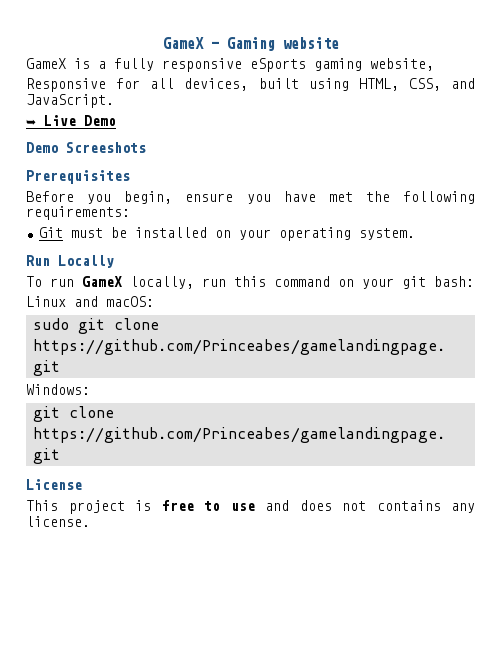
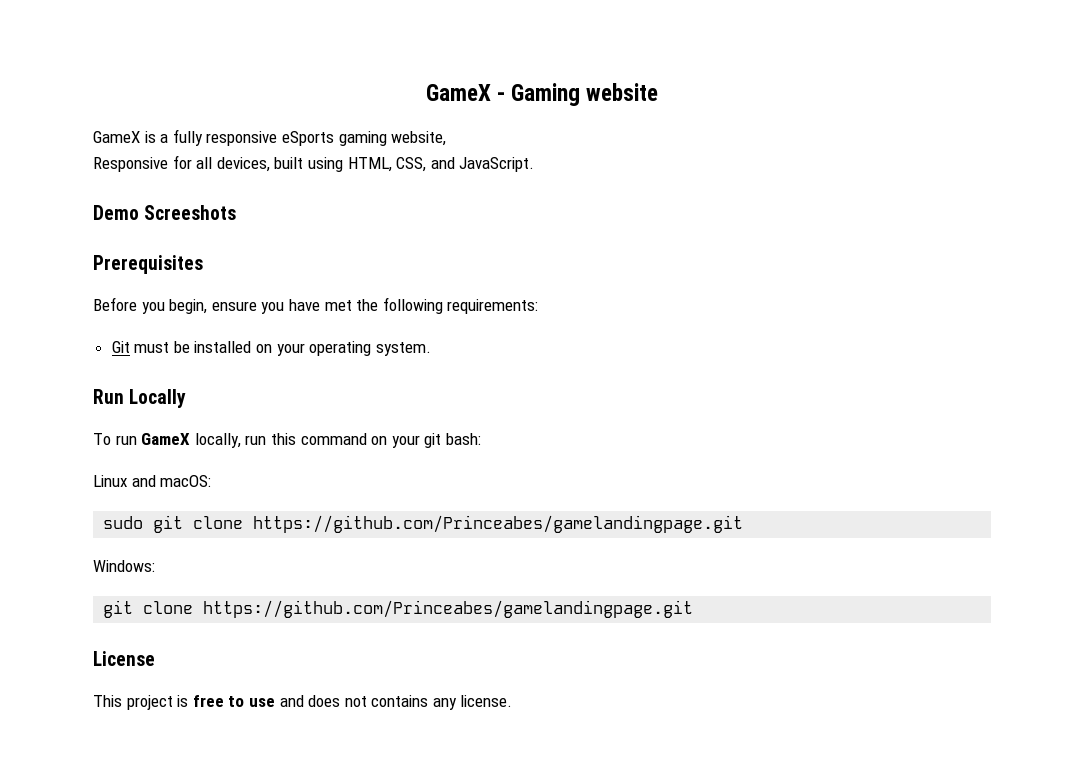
[26,115,116,126] // ➥ Live Demo -> (535, 164) none

